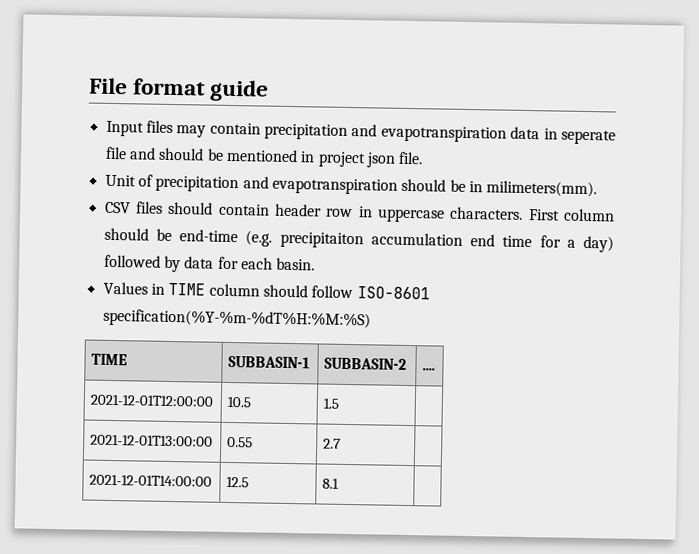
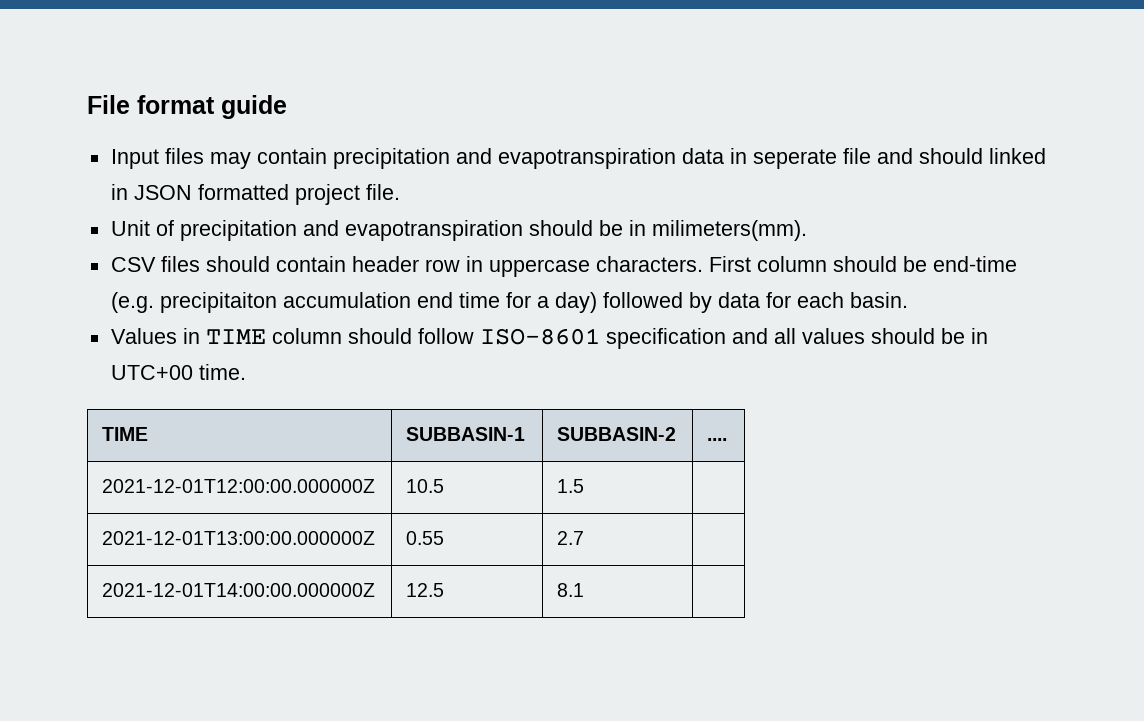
[206,148,396,168] be mentioned in project json -> [988,148,1046,164] [110,184,360,205] linked in JSON formatted project
[102,308,371,330] specification(%Y-%m-%dT%H:%M:%S) -> [605,328,988,349] [110,364,246,380] specification and all values should be in UTC+00 time.
[90,394,214,407] 2021-12-01T12:00:00 -> [102,479,376,493] 2021-12-01T12:00:00.000000Z
[90,434,214,447] 2021-12-01T13:00:00 -> [102,531,376,545] 2021-12-01T13:00:00.000000Z
[89,474,213,487] 2021-12-01T14:00:00 -> [102,583,376,597] 2021-12-01T14:00:00.000000Z

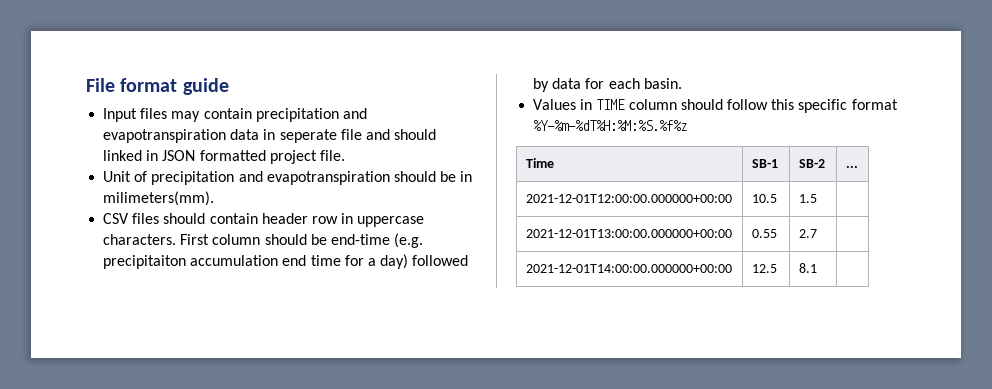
[479,328,988,349] [110,364,246,380] [102,427,149,441] [406,427,526,441] [557,427,677,441] [707,438,728,441] [102,479,376,493] ISO-8601 specification and all values should be in UTC+00 time. // TIME | SUBBASIN-1 | SUBBASIN-2 | .... // 2021-12-01T12:00:00.000000Z -> [771,99,898,113] [533,120,688,131] [525,158,554,168] [751,159,778,168] [798,159,825,168] [845,165,858,168] [525,194,732,203] this specific format %Y-%m-%dT%H:%M:%S.%f%z // Time | SB-1 | SB-2 | ... // 2021-12-01T12:00:00.000000+00:00
[102,531,376,545] 2021-12-01T13:00:00.000000Z -> [525,229,732,238] 2021-12-01T13:00:00.000000+00:00
[102,583,376,597] 2021-12-01T14:00:00.000000Z -> [525,264,732,273] 2021-12-01T14:00:00.000000+00:00

